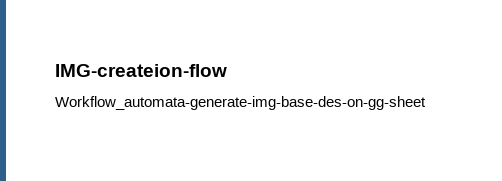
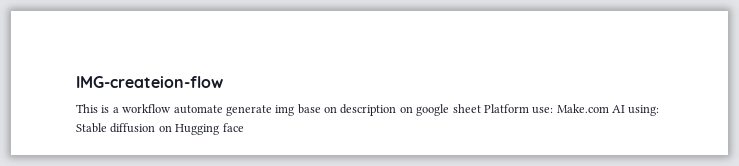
[55,96,426,110] Workflow_automata-generate-img-base-des-on-gg-sheet -> [76,104,660,116] [76,123,244,135] This is a workflow automate generate img base on description on google sheet Platform use: Make.com AI using: Stable diffusion on Hugging face

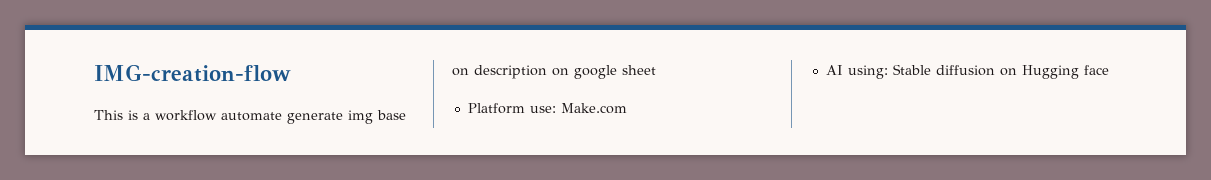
[76,76,223,88] IMG-createion-flow -> [94,64,291,82] IMG-creation-flow
(481, 108) none -> (656, 70) //
(609, 108) none -> (627, 108) //

